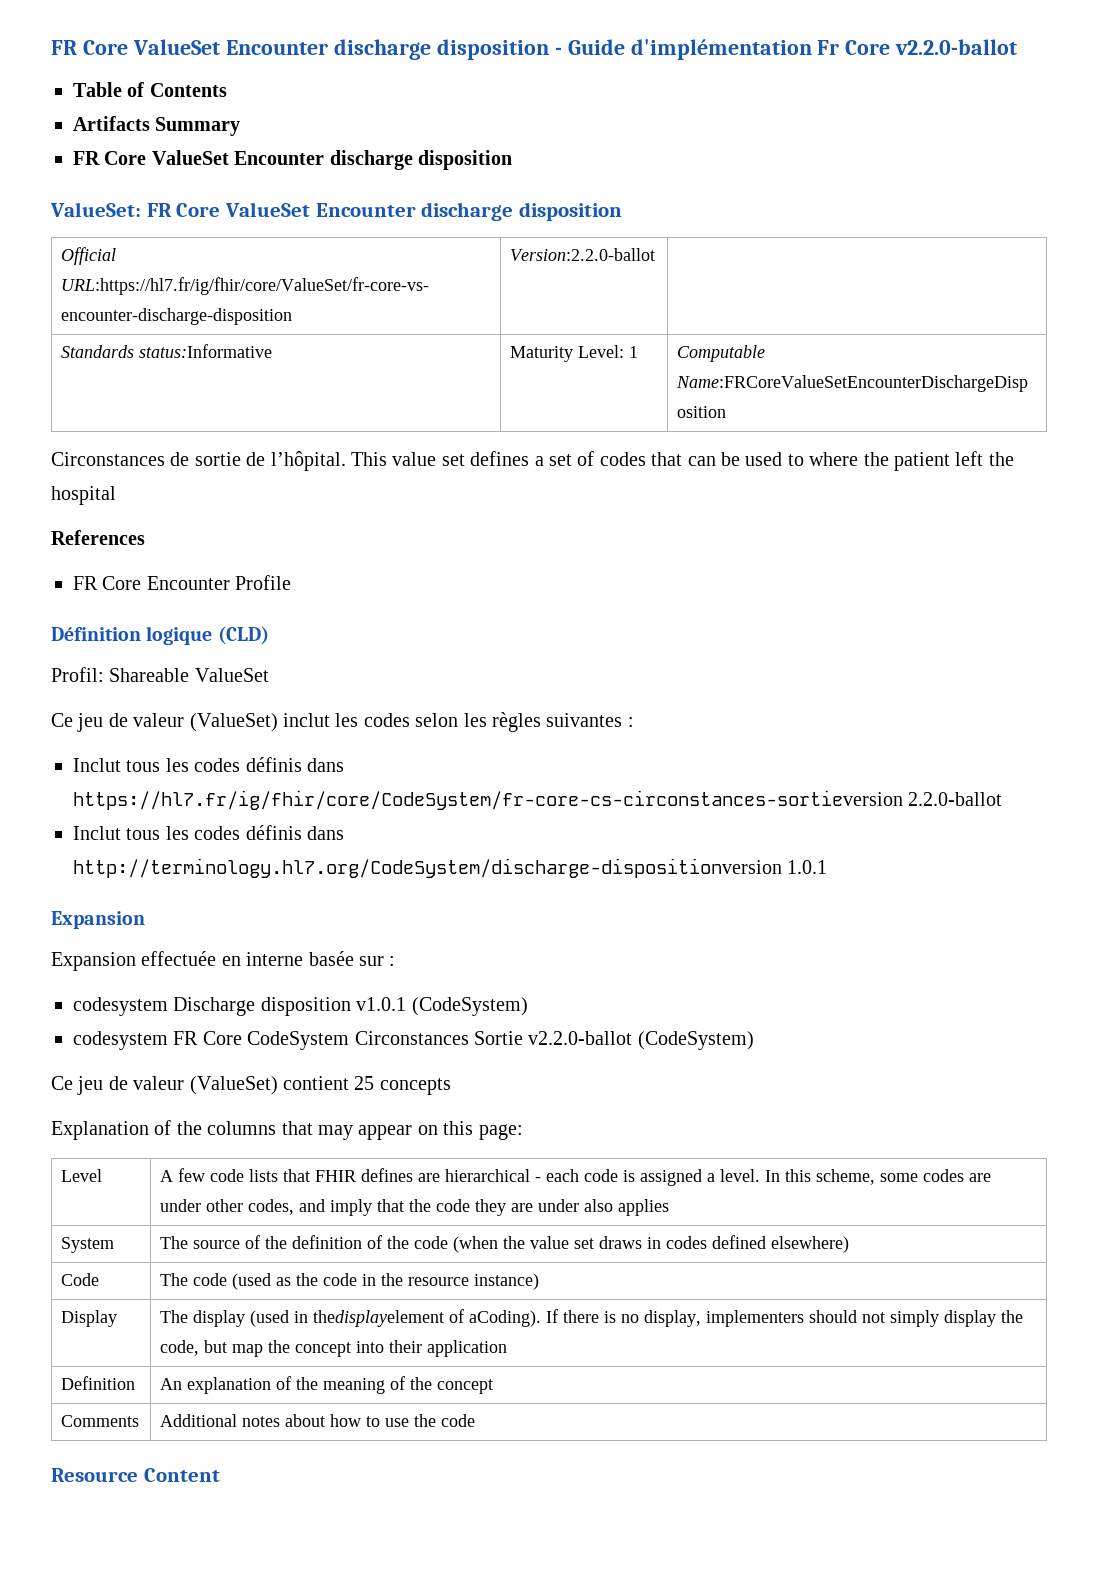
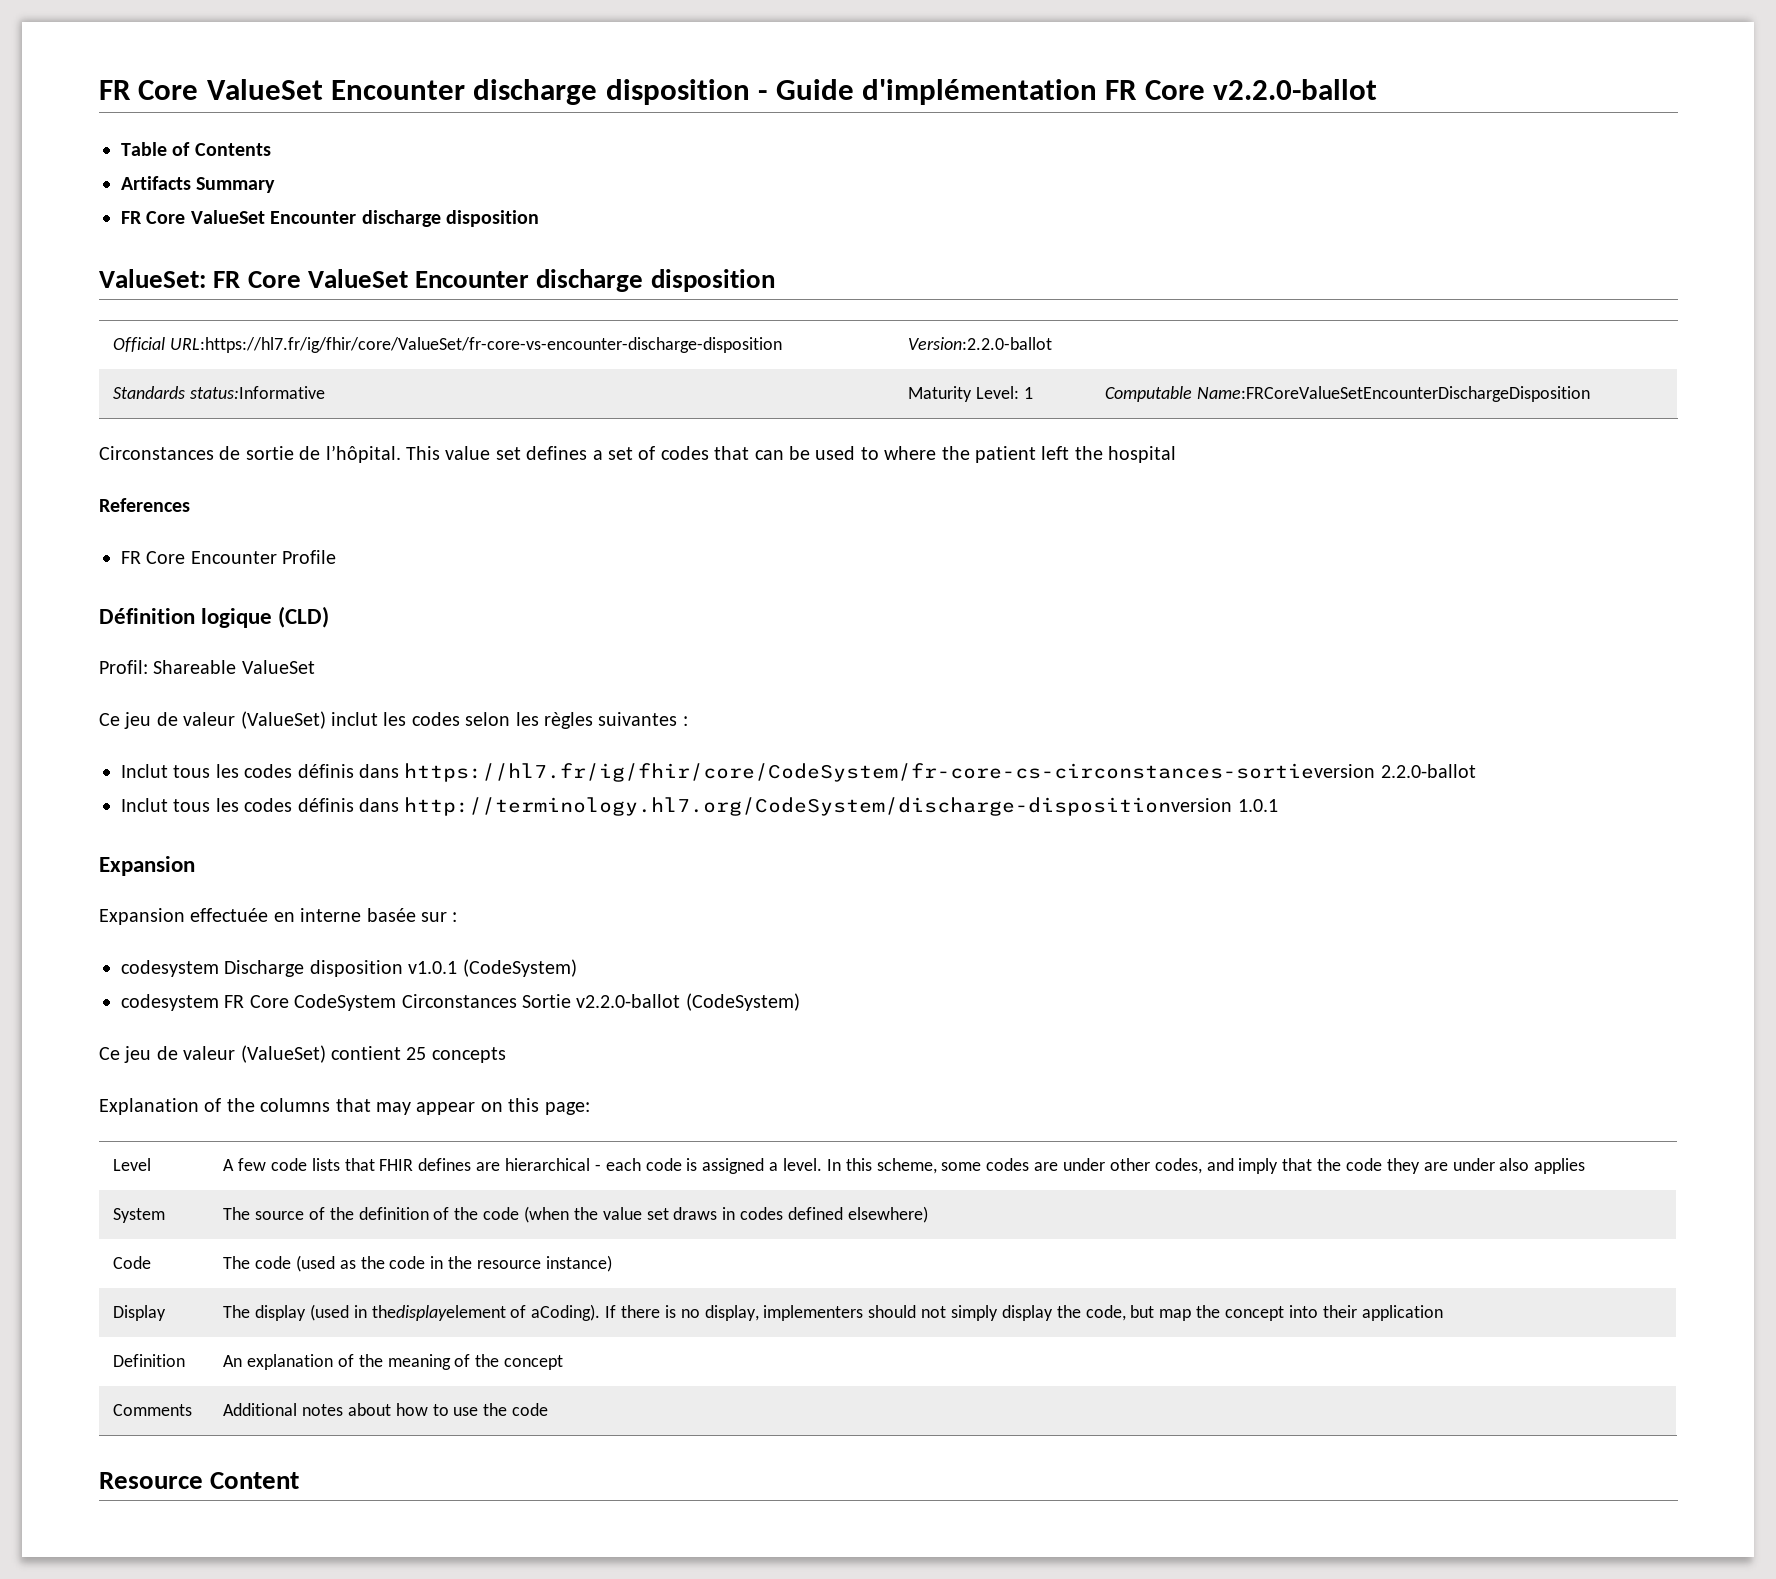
[817,40,840,55] Fr -> [1105,80,1138,100] FR

